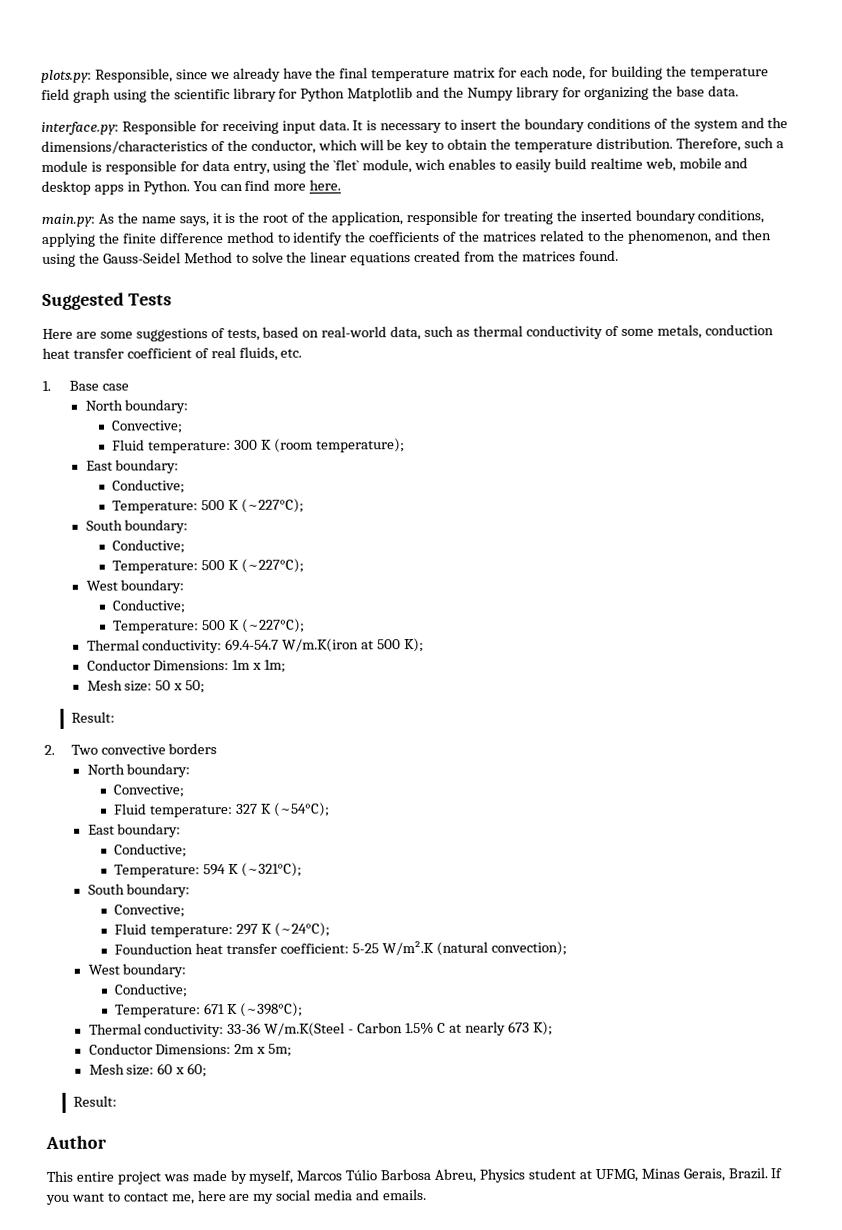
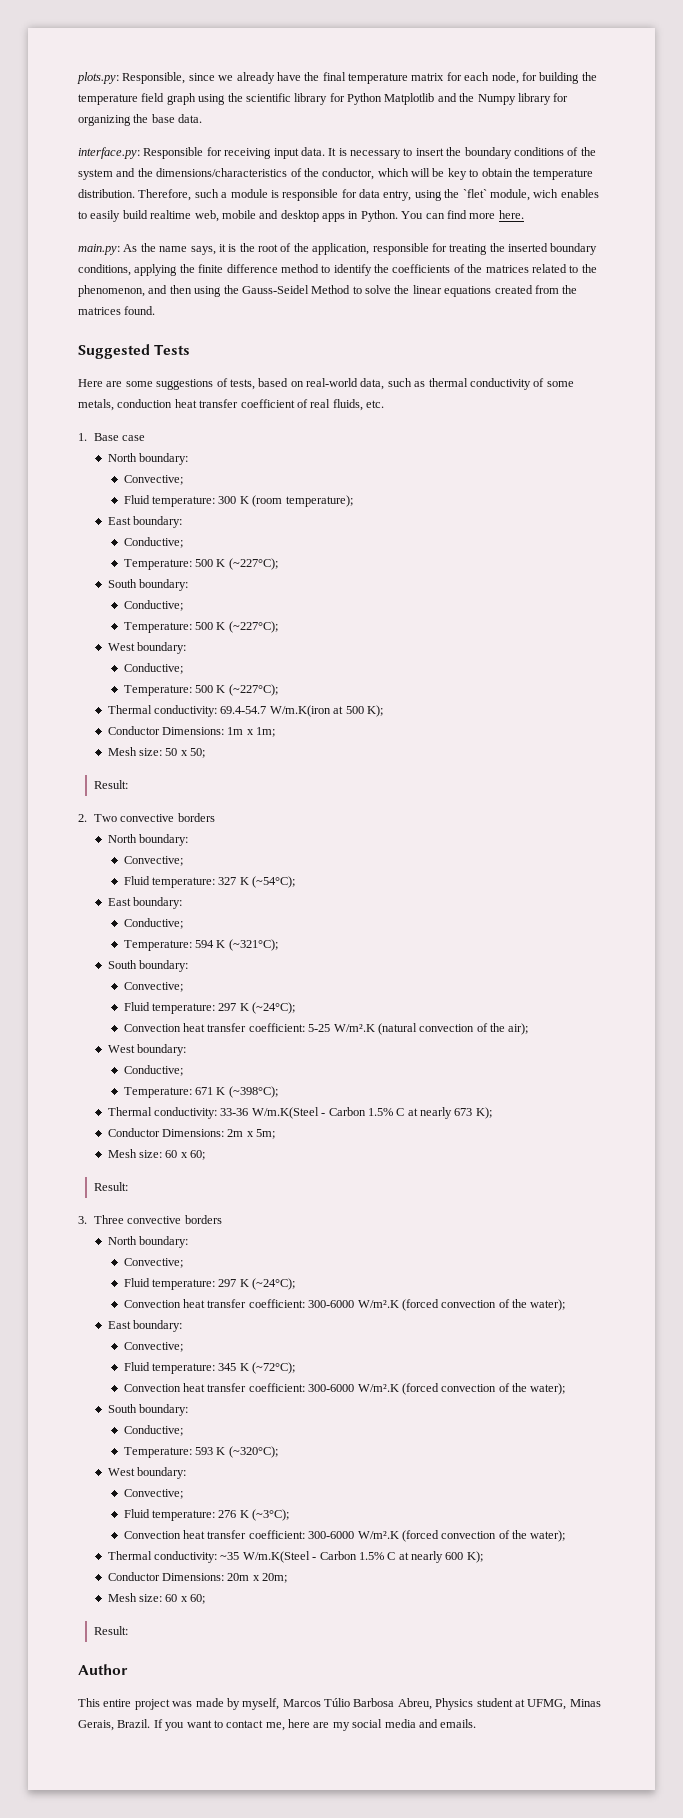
[114,943,194,955] Founduction -> [123,1024,181,1032] Convection
[490,941,567,956] convection); -> [419,1023,529,1035] convection of the air);
(117, 1101) none -> [78,1215,222,1224] [107,1236,189,1248] [123,1258,183,1268] [123,1278,296,1290] [123,1299,566,1311] [107,1320,183,1332] [123,1342,183,1352] [123,1362,296,1374] [123,1383,566,1395] [107,1404,189,1416] [123,1425,183,1436] [123,1446,278,1458] [107,1467,187,1479] [123,1489,183,1499] [123,1509,290,1521] [123,1530,566,1542] [107,1551,483,1563] [107,1572,288,1583] [107,1593,206,1604] [93,1626,128,1635] // 3. Three convective borders // North boundary: // Convective; // Fluid temperature: 297 K (~24°C); // Convection heat transfer coefficient: 300-6000 W/m².K (forced convection of the water); // East boundary: // Convective; // Fluid temperature: 345 K (~72°C); // Convection heat transfer coefficient: 300-6000 W/m².K (forced convection of the water); // South boundary: // Conductive; // Temperature: 593 K (~320°C); // West boundary: // Convective; // Fluid temperature: 276 K (~3°C); // Convection heat transfer coefficient: 300-6000 W/m².K (forced convection of the water); // Thermal conductivity: ~35 W/m.K(Steel - Carbon 1.5% C at nearly 600 K); // Conductor Dimensions: 20m x 20m; // Mesh size: 60 x 60; // Result:

